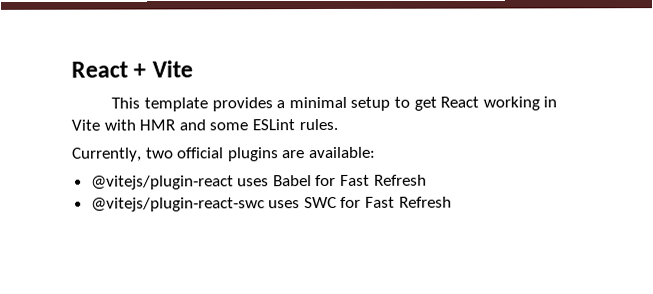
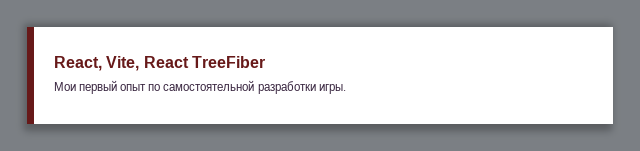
[71,60,193,78] [111,96,558,112] [71,118,338,131] [72,146,376,162] [90,174,427,190] [90,196,452,212] React + Vite // This template provides a minimal setup to get React working in Vite with HMR and some ESLint rules. // Currently, two official plugins are available: // @vitejs/plugin-react uses Babel for Fast Refresh // @vitejs/plugin-react-swc uses SWC for Fast Refresh -> [54,56,265,71] [54,80,346,94] React, Vite, React TreeFiber // Мои первый опыт по самостоятельной разработки игры.

